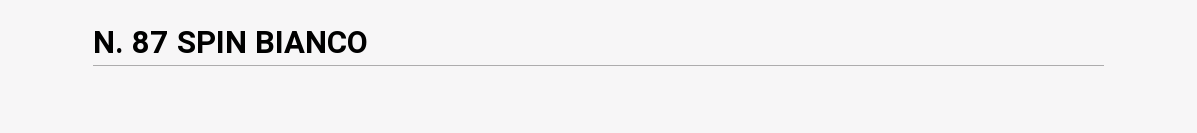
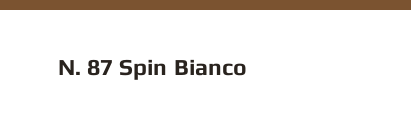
[176,31,369,53] SPIN BIANCO -> [119,59,247,80] Spin Bianco

